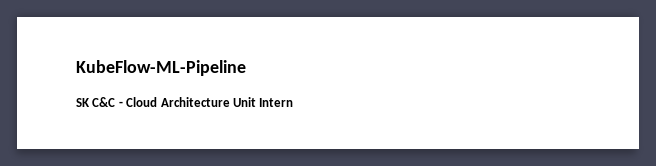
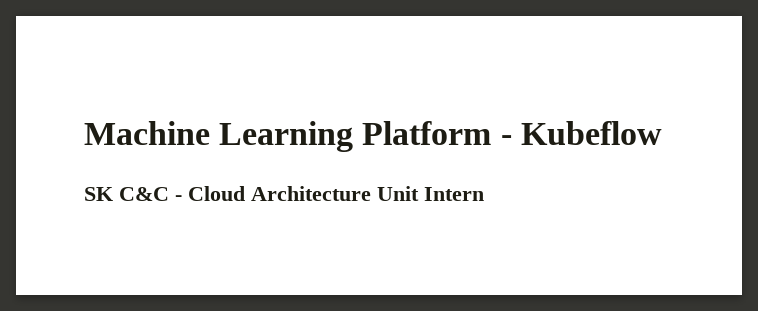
[76,60,246,76] KubeFlow-ML-Pipeline -> [84,121,662,152] Machine Learning Platform - Kubeflow

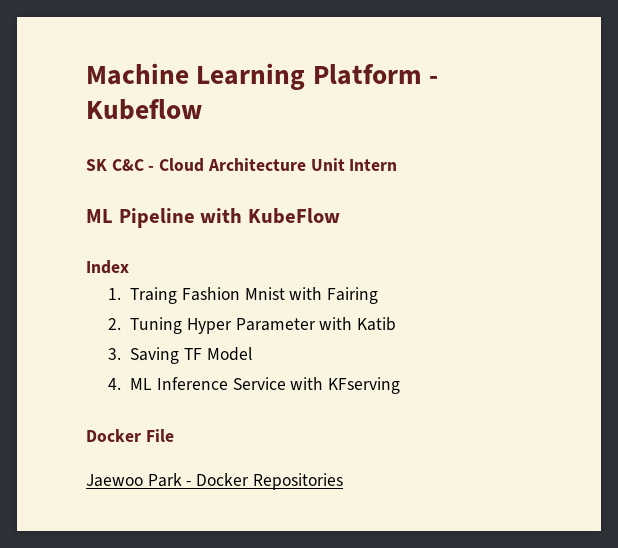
(484, 194) none -> [86,208,340,228] [86,260,129,274] [108,287,379,304] [108,317,397,334] [108,347,252,364] [108,377,401,394] [86,429,174,442] [86,473,343,490] // ML Pipeline with KubeFlow // Index // 1. Traing Fashion Mnist with Fairing // 2. Tuning Hyper Parameter with Katib // 3. Saving TF Model // 4. ML Inference Service with KFserving // Docker File // Jaewoo Park - Docker Repositories

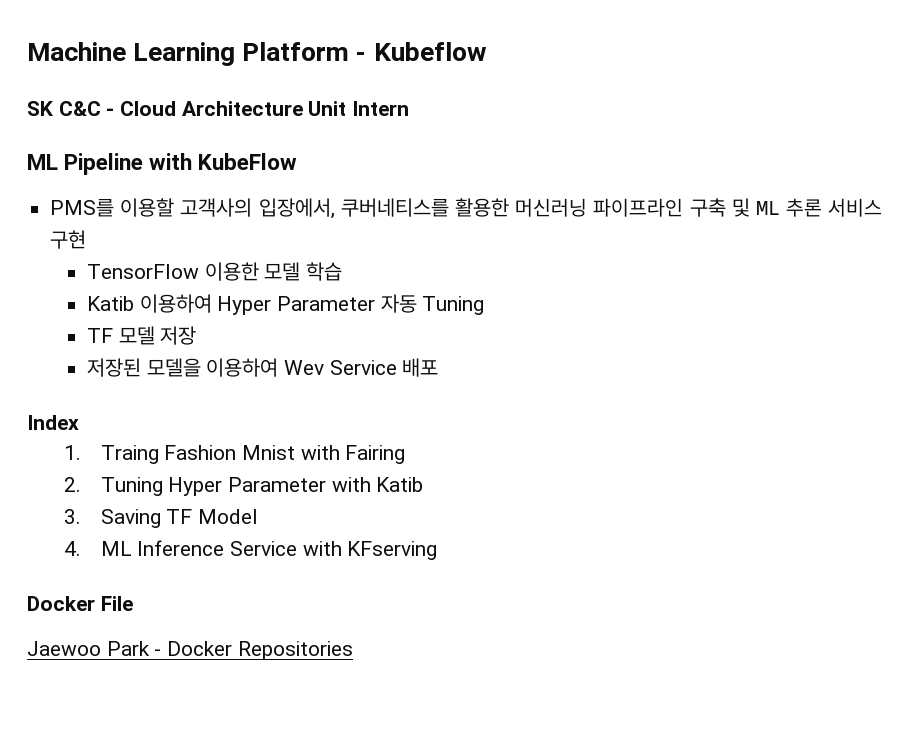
(340, 216) none -> [50,198,882,219] [50,230,87,249] [86,262,342,281] [86,294,485,315] [86,326,197,345] [86,358,439,377] // PMS를 이용할 고객사의 입장에서, 쿠버네티스를 활용한 머신러닝 파이프라인 구축 및 ML 추론 서비스 구현 // TensorFlow 이용한 모델 학습 // Katib 이용하여 Hyper Parameter 자동 Tuning // TF 모델 저장 // 저장된 모델을 이용하여 Wev Service 배포

